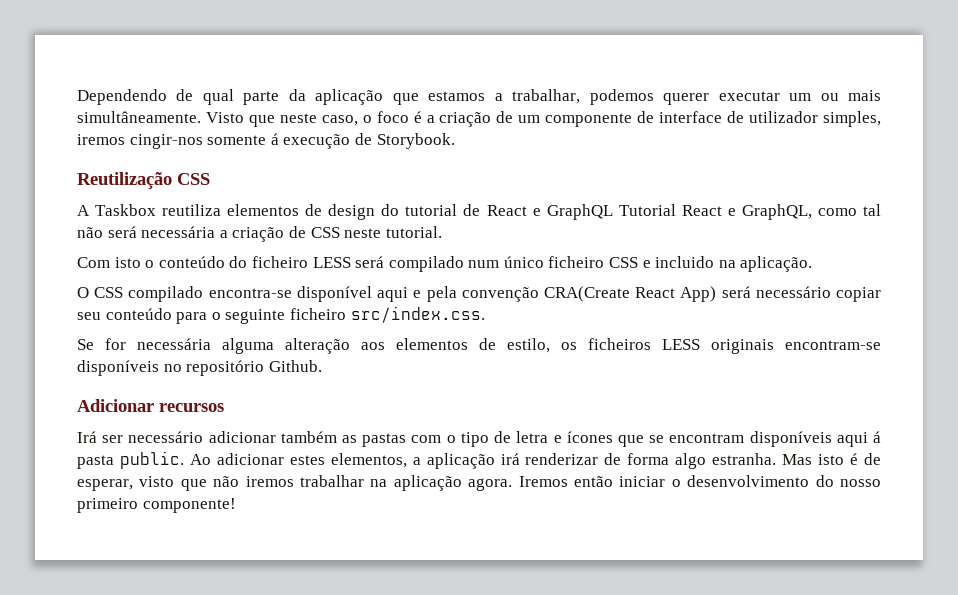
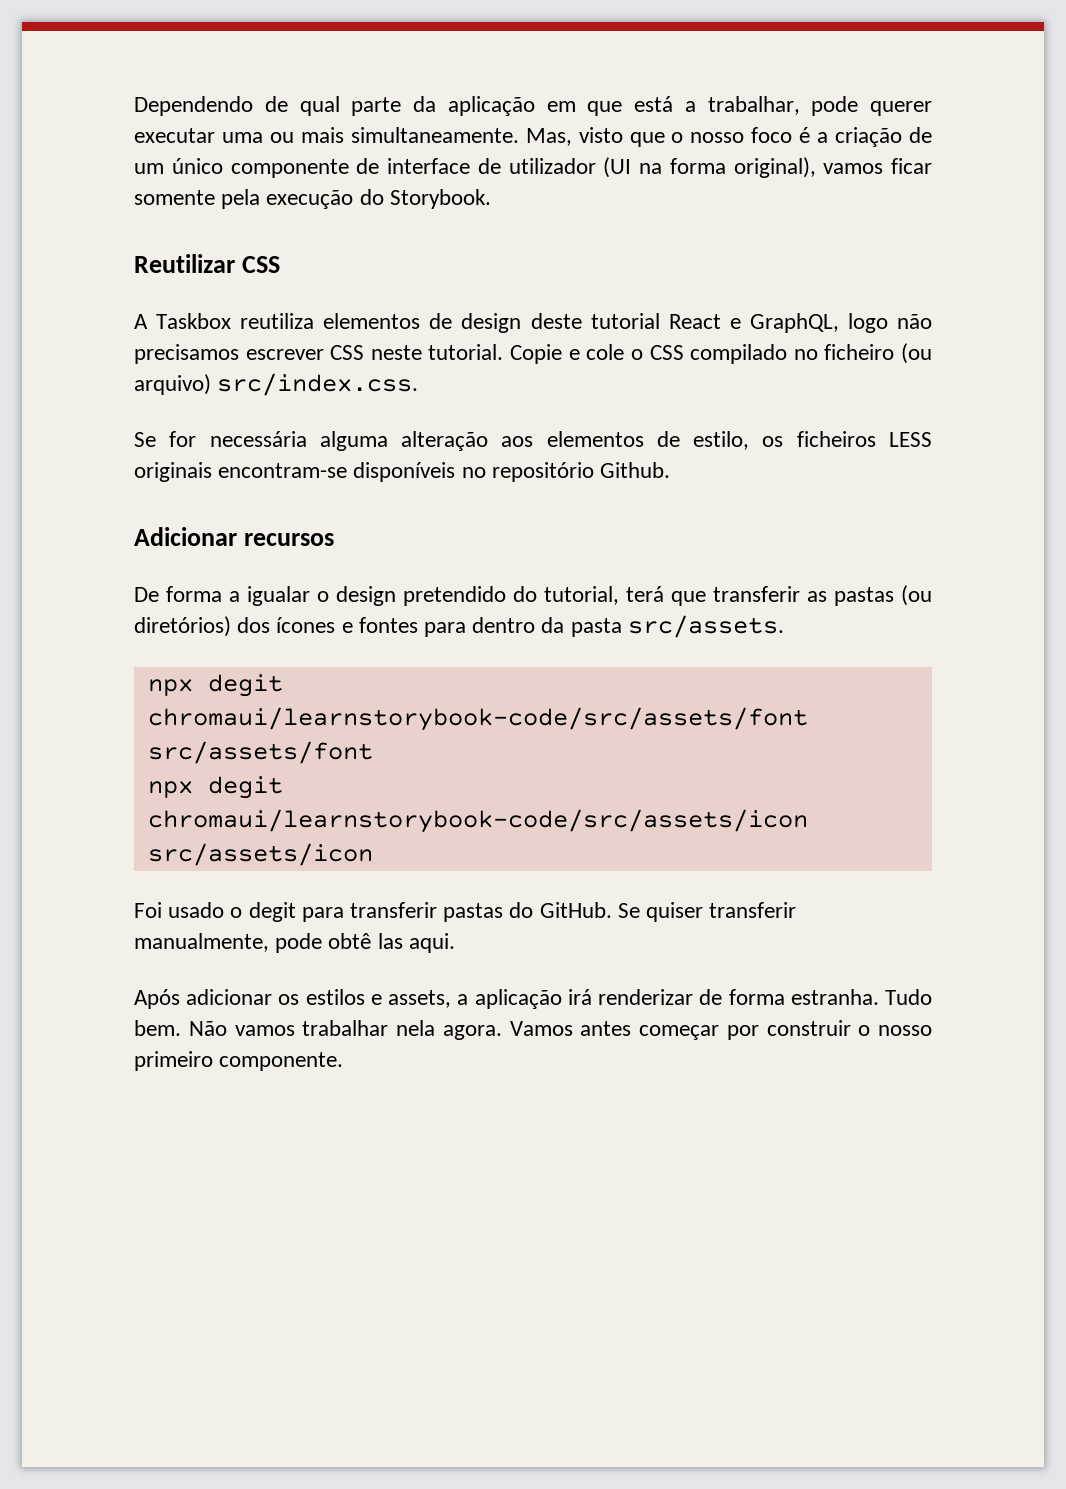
[392,91,486,105] que estamos -> [546,96,673,116] em que está
[589,89,654,105] podemos -> [811,96,859,116] pode
[789,93,812,101] um -> [221,132,263,143] uma
[77,111,372,127] simultâneamente. Visto que neste caso, o -> [350,127,745,147] simultaneamente. Mas, visto que o nosso
(541, 119) none -> [171,158,223,174] único
[823,111,882,127] [77,133,372,149] simples, iremos cingir-nos somente á execução de -> [603,157,932,178] [134,189,384,209] (UI na forma original), vamos ficar somente pela execução do
[77,172,172,189] Reutilização -> [134,254,235,273] Reutilizar
[381,204,881,220] [77,226,442,242] [77,256,813,272] [77,286,881,302] [77,308,346,324] do tutorial de React e GraphQL Tutorial React e GraphQL, como tal não será necessária a criação de CSS neste tutorial. // Com isto o conteúdo do ficheiro LESS será compilado num único ficheiro CSS e incluido na aplicação. // O CSS compilado encontra-se disponível aqui e pela convenção CRA(Create React App) será necessário copiar seu conteúdo para o seguinte ficheiro -> [530,313,933,333] [134,343,933,364] [134,374,211,395] deste tutorial React e GraphQL, logo não precisamos escrever CSS neste tutorial. Copie e cole o CSS compilado no ficheiro (ou arquivo)
[77,431,882,447] [77,451,407,469] Irá ser necessário adicionar também as pastas com o tipo de letra e ícones que se encontram disponíveis aqui á pasta public. Ao adicionar estes elementos, -> [134,585,932,606] [134,615,784,638] [147,674,283,697] [147,707,808,731] [147,741,373,764] [147,776,283,799] [147,809,808,833] [147,843,373,866] [134,902,797,922] [134,933,455,953] [134,989,452,1009] De forma a igualar o design pretendido do tutorial, terá que transferir as pastas (ou diretórios) dos ícones e fontes para dentro da pasta src/assets. // npx degit chromaui/learnstorybook-code/src/assets/font src/assets/font // npx degit chromaui/learnstorybook-code/src/assets/icon src/assets/icon // Foi usado o degit para transferir pastas do GitHub. Se quiser transferir manualmente, pode obtê las aqui. // Após adicionar os estilos e assets,
[675,453,881,469] [77,475,834,491] algo estranha. Mas isto é de esperar, visto que não iremos trabalhar na aplicação agora. Iremos então iniciar o desenvolvimento do -> [790,989,933,1005] [134,1020,871,1040] estranha. Tudo bem. Não vamos trabalhar nela agora. Vamos antes começar por construir o
[142,498,236,513] componente! -> [219,1052,344,1071] componente.

